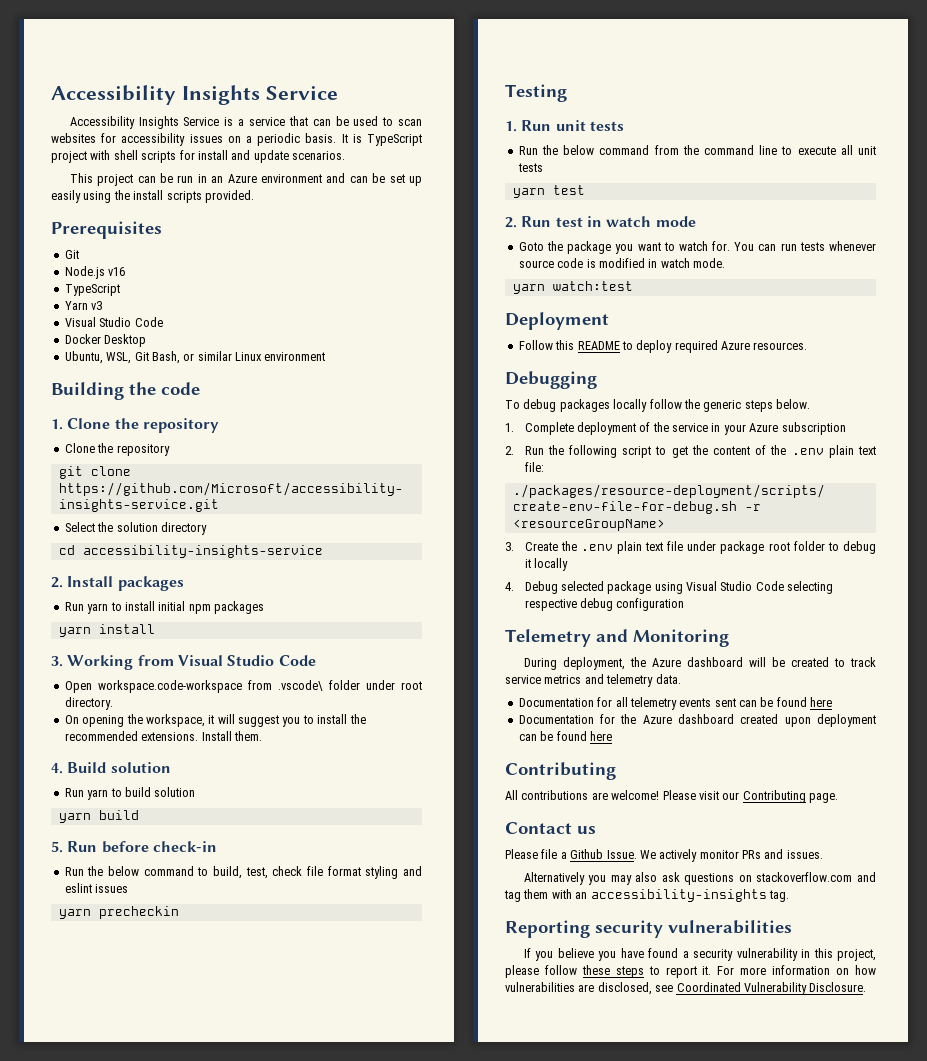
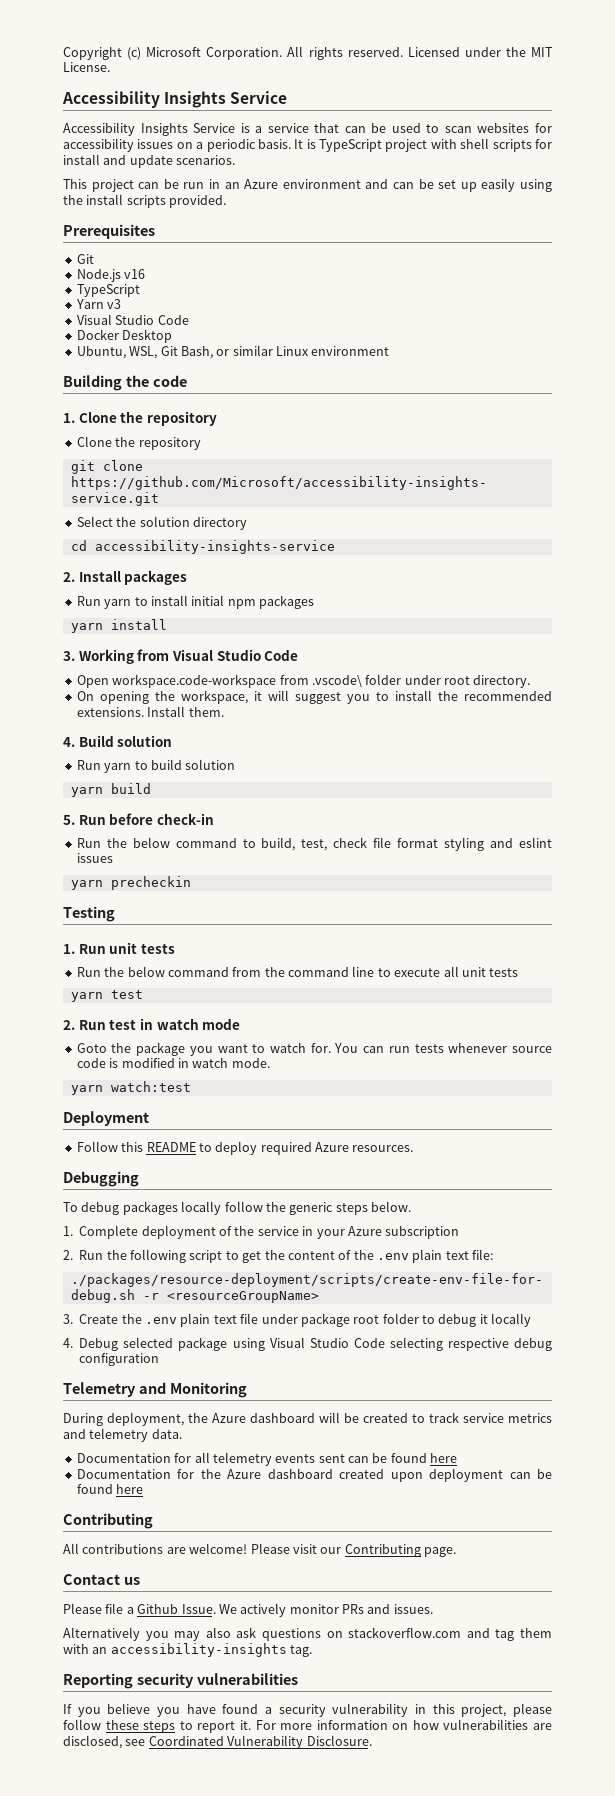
(51, 95) none -> [63,46,554,60] [63,62,110,72] Copyright (c) Microsoft Corporation. All rights reserved. Licensed under the MIT License. //

